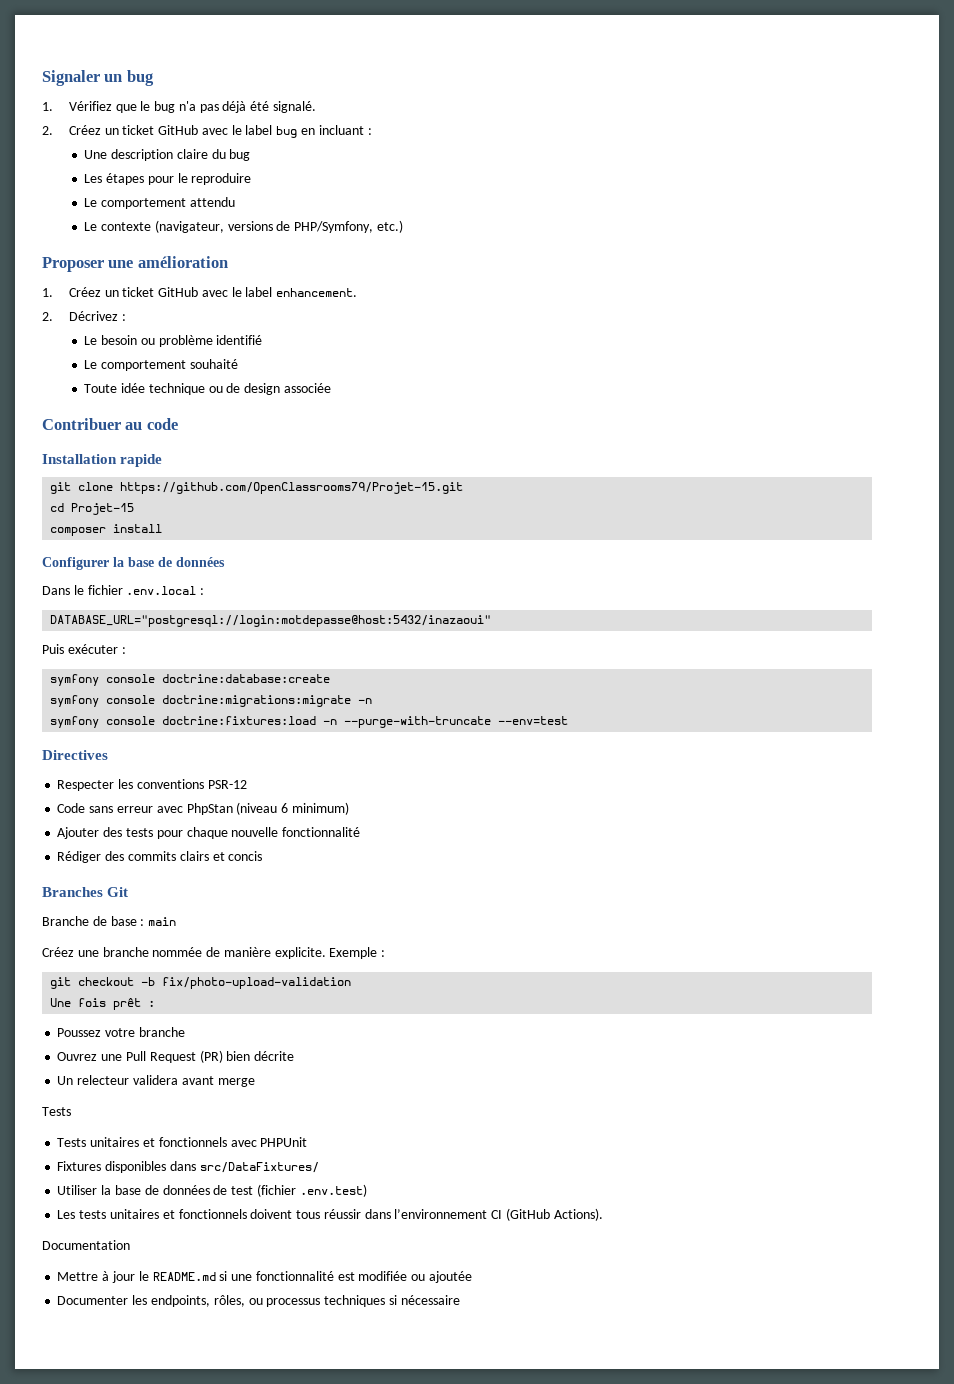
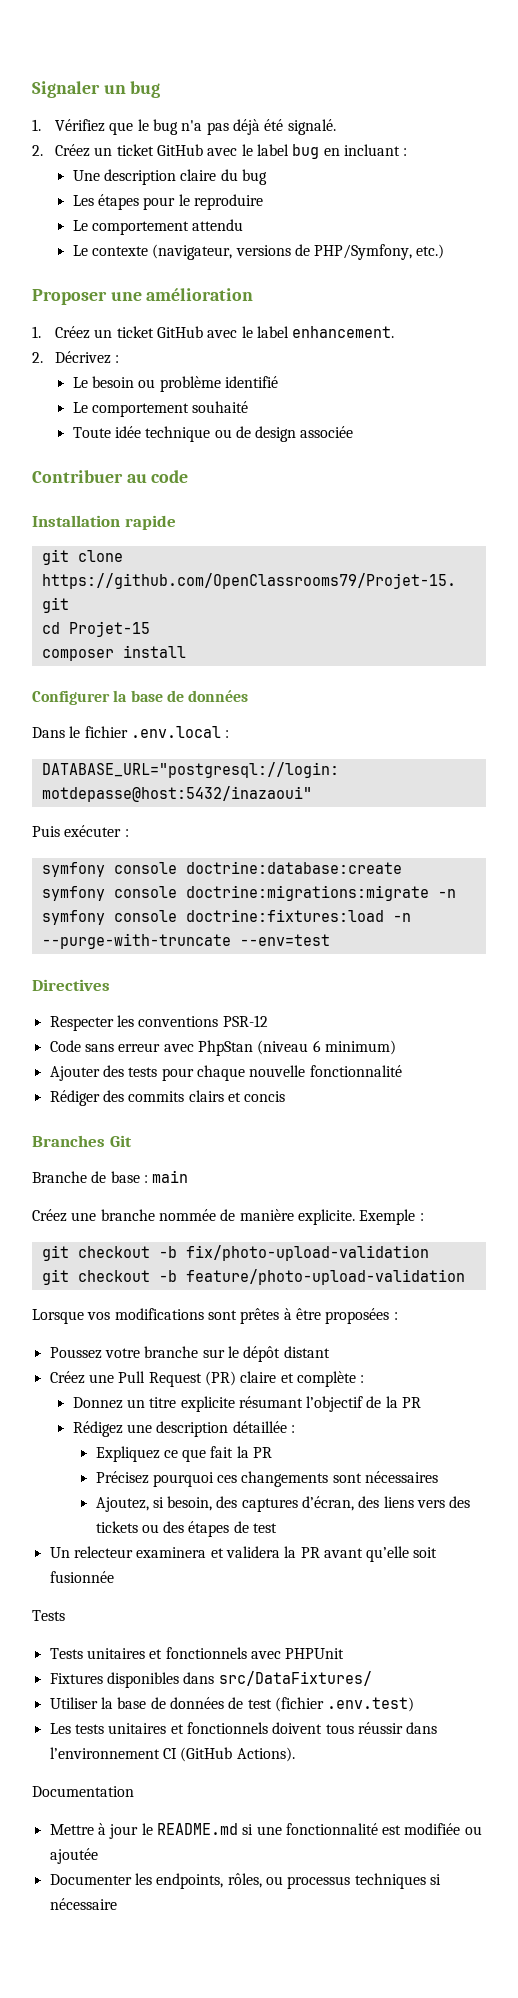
[50,998,156,1010] [57,1027,185,1037] [57,1050,295,1063] [57,1075,255,1087] Une fois prêt : // Poussez votre branche // Ouvrez une Pull Request (PR) bien décrite // Un relecteur validera avant merge -> [41,1269,465,1285] [32,1308,398,1324] [49,1346,330,1362] [49,1371,365,1387] [72,1396,422,1412] [72,1421,295,1437] [95,1446,273,1462] [95,1471,439,1487] [95,1496,471,1512] [95,1521,278,1537] [49,1546,438,1562] [49,1571,114,1583] git checkout -b feature/photo-upload-validation // Lorsque vos modifications sont prêtes à être proposées : // Poussez votre branche sur le dépôt distant // Créez une Pull Request (PR) claire et complète : // Donnez un titre explicite résumant l’objectif de la PR // Rédigez une description détaillée : // Expliquez ce que fait la PR // Précisez pourquoi ces changements sont nécessaires // Ajoutez, si besoin, des captures d’écran, des liens vers des tickets ou des étapes de test // Un relecteur examinera et validera la PR avant qu’elle soit fusionnée

